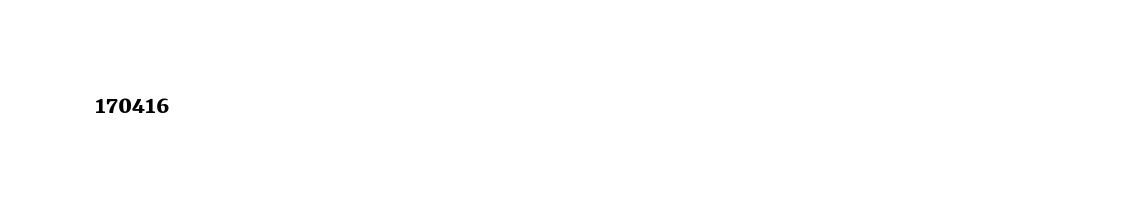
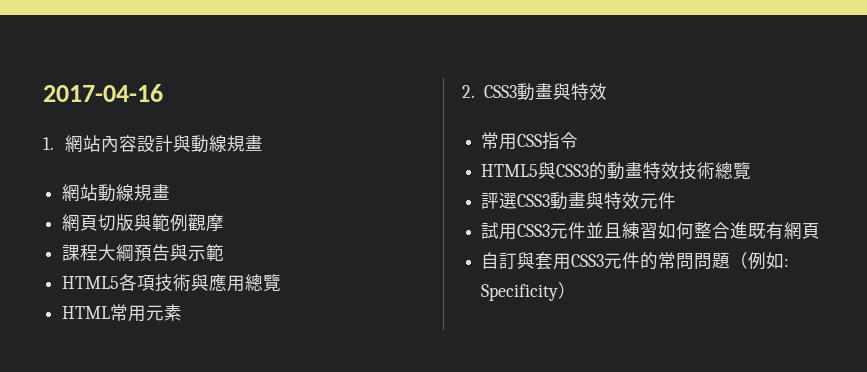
[95,98,169,113] 170416 -> [43,84,163,102] [43,135,264,153] [62,184,171,202] [62,214,225,232] [62,244,225,262] [62,274,282,292] [62,304,183,322] [462,83,608,101] [481,132,579,150] [481,162,752,180] [481,192,677,210] [481,222,821,240] [481,252,790,270] [481,282,577,301] 2017-04-16 // 1.網站內容設計與動線規畫 // 網站動線規畫 // 網頁切版與範例觀摩 // 課程大綱預告與示範 // HTML5各項技術與應用總覽 // HTML常用元素 // 2. CSS3動畫與特效 // 常用CSS指令 // HTML5與CSS3的動畫特效技術總覽 // 評選CSS3動畫與特效元件 // 試用CSS3元件並且練習如何整合進既有網頁 // 自訂與套用CSS3元件的常問問題（例如: Specificity）

